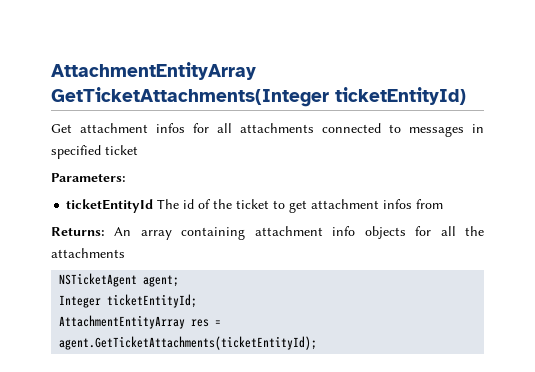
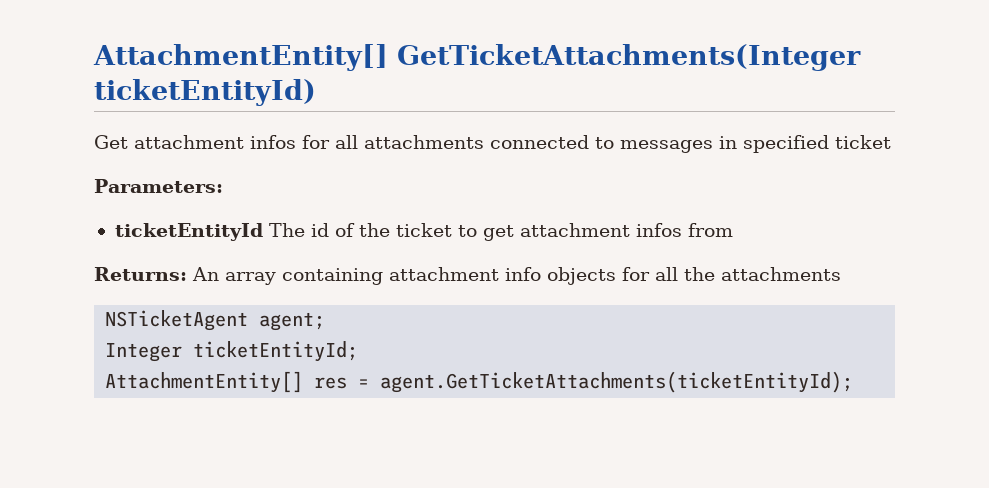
[51,62,256,80] AttachmentEntityArray -> [93,44,388,71] AttachmentEntity[]
[59,315,186,329] AttachmentEntityArray -> [105,371,304,393] AttachmentEntity[]

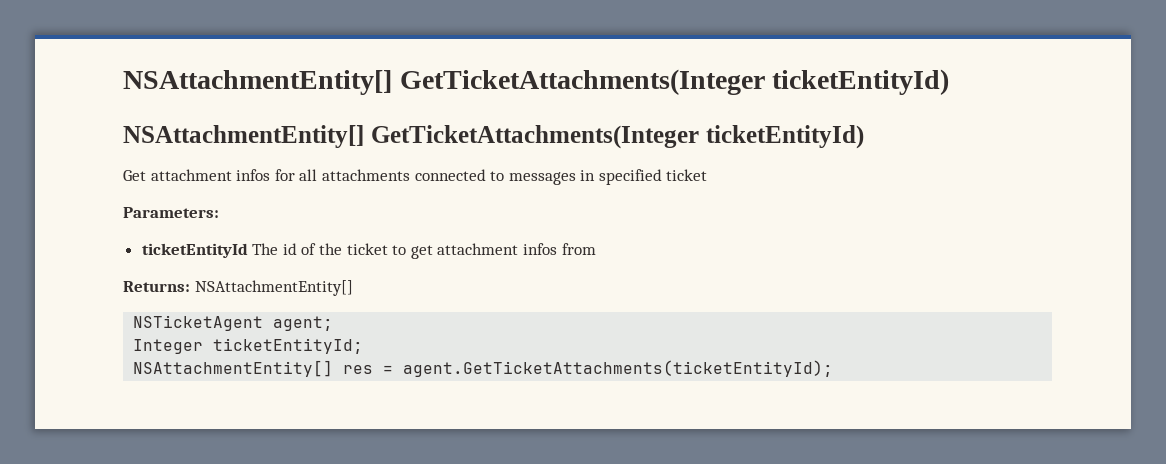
[93,44,388,71] AttachmentEntity[] -> [123,69,950,95] [123,125,364,148] NSAttachmentEntity[] GetTicketAttachments(Integer ticketEntityId) // NSAttachmentEntity[]
[192,267,841,285] An array containing attachment info objects for all the attachments -> [194,280,353,296] NSAttachmentEntity[]
[105,371,304,393] AttachmentEntity[] -> [133,360,334,377] NSAttachmentEntity[]

